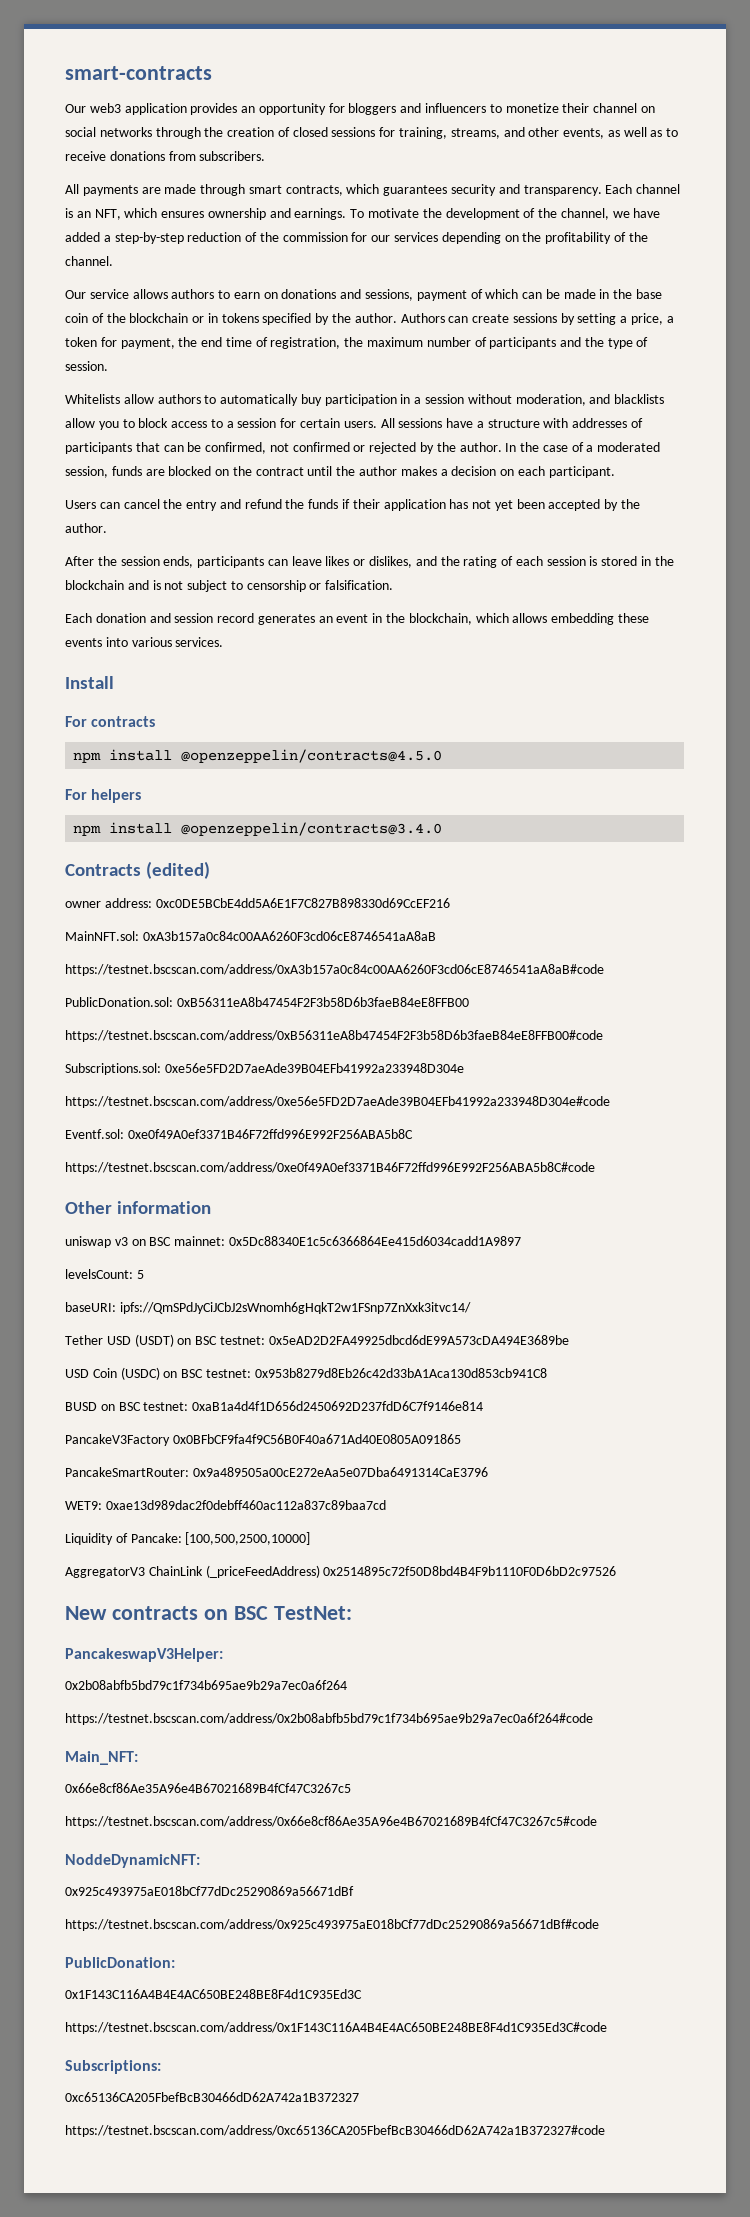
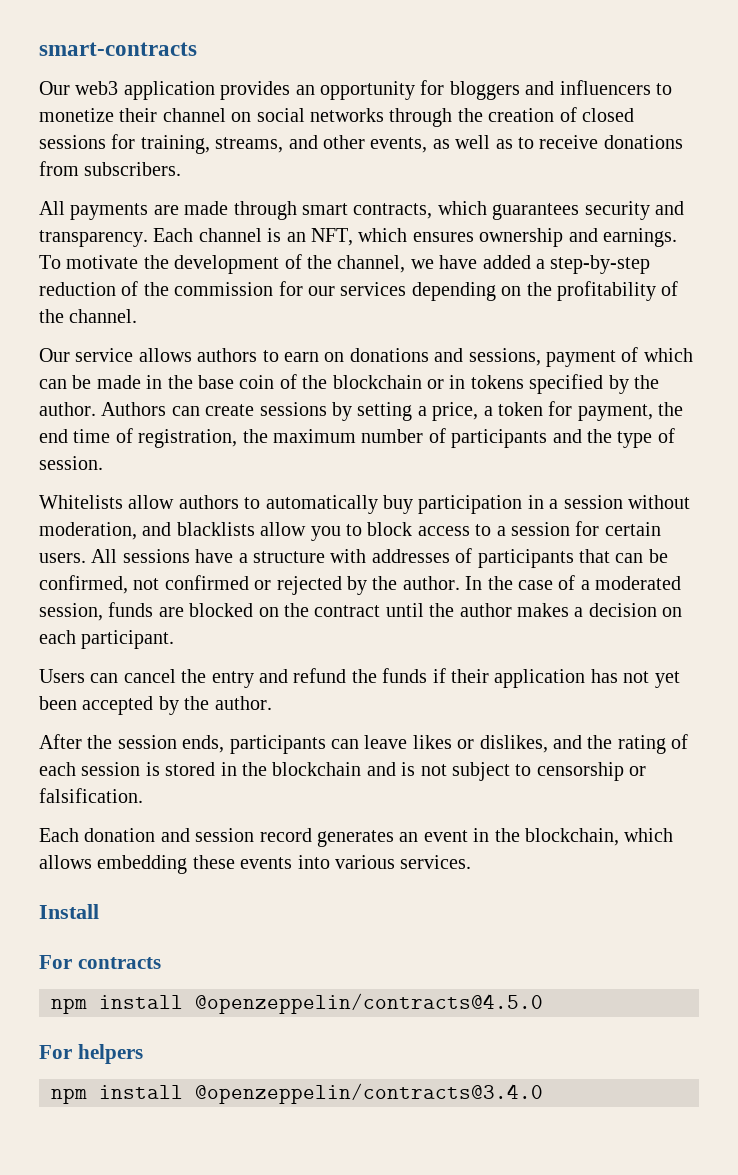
[65,861,211,879] [65,898,450,908] [65,931,436,941] [65,964,604,976] [65,997,469,1007] [65,1030,603,1042] [65,1063,464,1075] [65,1096,610,1108] [65,1129,413,1139] [65,1162,595,1174] [65,1201,212,1214] [65,1236,521,1248] [65,1269,144,1279] [65,1302,471,1314] [65,1334,569,1347] [65,1367,547,1380] [65,1401,484,1411] [65,1434,461,1446] [65,1467,488,1477] [65,1500,386,1510] [65,1532,311,1545] [65,1565,617,1578] [65,1606,352,1620] [65,1648,223,1662] [65,1680,347,1690] [65,1713,593,1725] [65,1751,138,1765] [65,1783,351,1793] [65,1816,597,1828] [65,1854,200,1868] [65,1886,354,1896] [65,1919,599,1931] [65,1957,175,1968] [65,1989,362,1999] [65,2022,607,2034] [65,2060,161,2074] [65,2092,359,2102] [65,2125,605,2137] // Contracts (edited) // owner address: 0xc0DE5BCbE4dd5A6E1F7C827B898330d69CcEF216 // MainNFT.sol: 0xA3b157a0c84c00AA6260F3cd06cE8746541aA8aB // https://testnet.bscscan.com/address/0xA3b157a0c84c00AA6260F3cd06cE8746541aA8aB#code // PublicDonation.sol: 0xB56311eA8b47454F2F3b58D6b3faeB84eE8FFB00 // https://testnet.bscscan.com/address/0xB56311eA8b47454F2F3b58D6b3faeB84eE8FFB00#code // Subscriptions.sol: 0xe56e5FD2D7aeAde39B04EFb41992a233948D304e // https://testnet.bscscan.com/address/0xe56e5FD2D7aeAde39B04EFb41992a233948D304e#code // Eventf.sol: 0xe0f49A0ef3371B46F72ffd996E992F256ABA5b8C // https://testnet.bscscan.com/address/0xe0f49A0ef3371B46F72ffd996E992F256ABA5b8C#code // Other information // uniswap v3 on BSC mainnet: 0x5Dc88340E1c5c6366864Ee415d6034cadd1A9897 // levelsCount: 5 // baseURI: ipfs://QmSPdJyCiJCbJ2sWnomh6gHqkT2w1FSnp7ZnXxk3itvc14/ // Tether USD (USDT) on BSC testnet: 0x5eAD2D2FA49925dbcd6dE99A573cDA494E3689be // USD Coin (USDC) on BSC testnet: 0x953b8279d8Eb26c42d33bA1Aca130d853cb941C8 // BUSD on BSC testnet: 0xaB1a4d4f1D656d2450692D237fdD6C7f9146e814 // PancakeV3Factory 0x0BFbCF9fa4f9C56B0F40a671Ad40E0805A091865 // PancakeSmartRouter: 0x9a489505a00cE272eAa5e07Dba6491314CaE3796 // WET9: 0xae13d989dac2f0debff460ac112a837c89baa7cd // Liquidity of Pancake: [100,500,2500,10000] // AggregatorV3 ChainLink (_priceFeedAddress) 0x2514895c72f50D8bd4B4F9b1110F0D6bD2c97526 // New contracts on BSC TestNet: // PancakeswapV3Helper: // 0x2b08abfb5bd79c1f734b695ae9b29a7ec0a6f264 // https://testnet.bscscan.com/address/0x2b08abfb5bd79c1f734b695ae9b29a7ec0a6f264#code // Main_NFT: // 0x66e8cf86Ae35A96e4B67021689B4fCf47C3267c5 // https://testnet.bscscan.com/address/0x66e8cf86Ae35A96e4B67021689B4fCf47C3267c5#code // NoddeDynamicNFT: // 0x925c493975aE018bCf77dDc25290869a56671dBf // https://testnet.bscscan.com/address/0x925c493975aE018bCf77dDc25290869a56671dBf#code // PublicDonation: // 0x1F143C116A4B4E4AC650BE248BE8F4d1C935Ed3C // https://testnet.bscscan.com/address/0x1F143C116A4B4E4AC650BE248BE8F4d1C935Ed3C#code // Subscriptions: // 0xc65136CA205FbefBcB30466dD62A742a1B372327 // https://testnet.bscscan.com/address/0xc65136CA205FbefBcB30466dD62A742a1B372327#code -> (543, 1093) none

